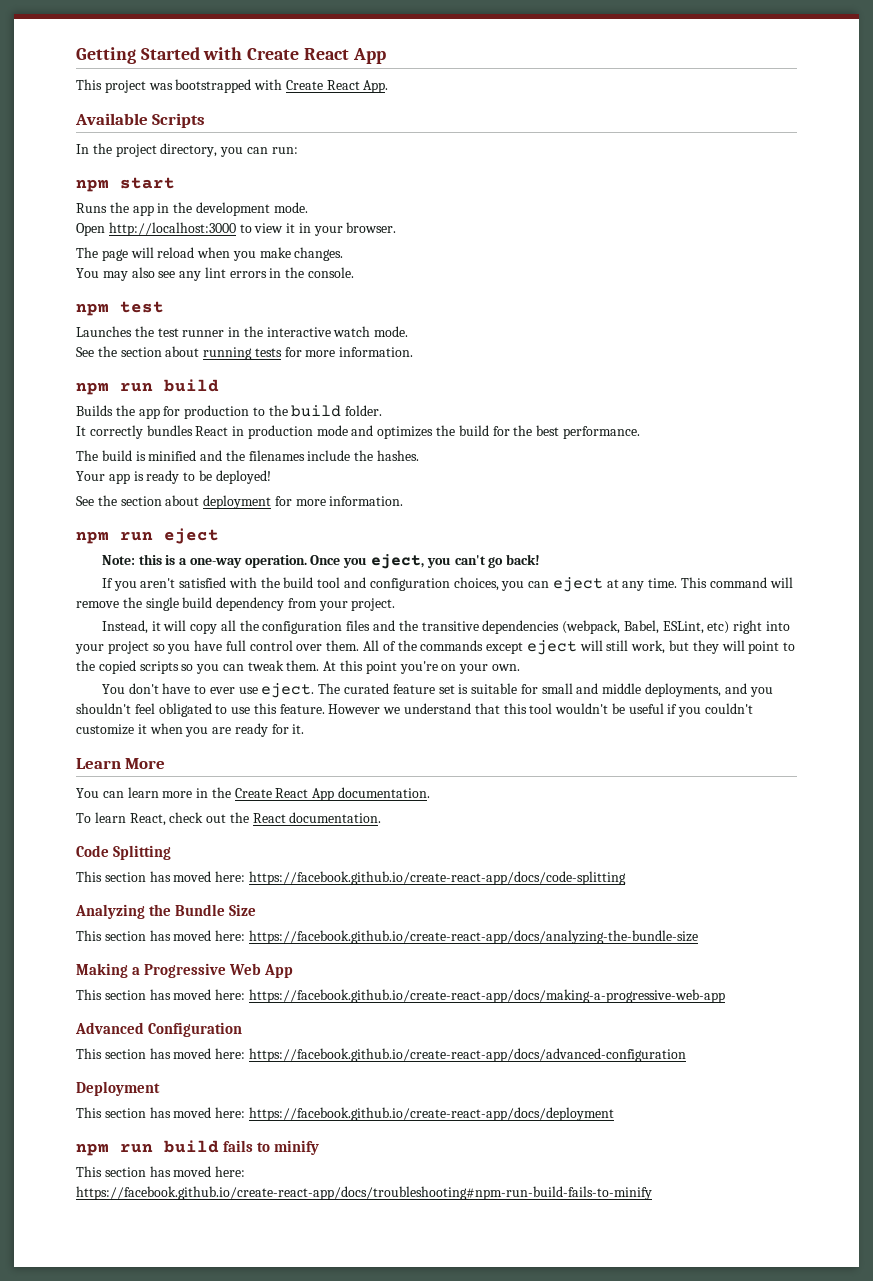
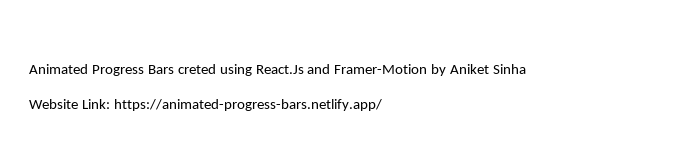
[76,47,386,64] [76,79,389,93] [75,113,206,128] [76,143,298,157] [76,177,175,192] [76,202,308,216] [76,222,397,236] [76,247,344,261] [76,267,355,281] [76,301,164,316] [76,326,409,337] [76,346,414,360] [76,379,219,395] [76,405,383,419] [76,425,640,439] [76,450,420,461] [76,470,271,484] [76,495,404,509] [76,528,219,544] [101,554,541,569] [101,577,793,592] [76,597,396,611] [101,620,791,634] [75,640,796,655] [76,660,520,674] [101,683,773,698] [76,703,754,717] [76,723,305,737] [76,758,166,769] [76,787,431,801] [76,812,382,826] [76,845,172,860] [76,871,626,885] [75,904,257,919] [76,930,698,944] [76,963,294,978] [76,989,725,1003] [75,1022,243,1037] [76,1048,686,1062] [76,1081,160,1096] [76,1107,614,1121] [76,1140,320,1156] [76,1166,246,1177] [76,1186,652,1200] Getting Started with Create React App // This project was bootstrapped with Create React App. // Available Scripts // In the project directory, you can run: // npm start // Runs the app in the development mode. // Open http://localhost:3000 to view it in your browser. // The page will reload when you make changes. // You may also see any lint errors in the console. // npm test // Launches the test runner in the interactive watch mode. // See the section about running tests for more information. // npm run build // Builds the app for production to the build folder. // It correctly bundles React in production mode and optimizes the build for the best performance. // The build is minified and the filenames include the hashes. // Your app is ready to be deployed! // See the section about deployment for more information. // npm run eject // Note: this is a one-way operation. Once you eject, you can't go back! // If you aren't satisfied with the build tool and configuration choices, you can eject at any time. This command will remove the single build dependency from your project. // Instead, it will copy all the configuration files and the transitive dependencies (webpack, Babel, ESLint, etc) right into your project so you have full control over them. All of the commands except eject will still work, but they will point to the copied scripts so you can tweak them. At this point you're on your own. // You don't have to ever use eject. The curated feature set is suitable for small and middle deployments, and you shouldn't feel obligated to use this feature. However we understand that this tool wouldn't be useful if you couldn't customize it when you are ready for it. // Learn More // You can learn more in the Create React App documentation. // To learn React, check out the React documentation. // Code Splitting // This section has moved here: https://facebook.github.io/create-react-app/docs/code-splitting // Analyzing the Bundle Size // This section has moved here: https://facebook.github.io/create-react-app/docs/analyzing-the-bundle-size // Making a Progressive Web App // This section has moved here: https://facebook.github.io/create-react-app/docs/making-a-progressive-web-app // Advanced Configuration // This section has moved here: https://facebook.github.io/create-react-app/docs/advanced-configuration // Deployment // This section has moved here: https://facebook.github.io/create-react-app/docs/deployment // npm run build fails to minify // This section has moved here: https://facebook.github.io/create-react-app/docs/troubleshooting#npm-run-build-fails-to-minify -> [29,64,527,76] [29,99,382,111] Animated Progress Bars creted using React.Js and Framer-Motion by Aniket Sinha // Website Link: https://animated-progress-bars.netlify.app/

